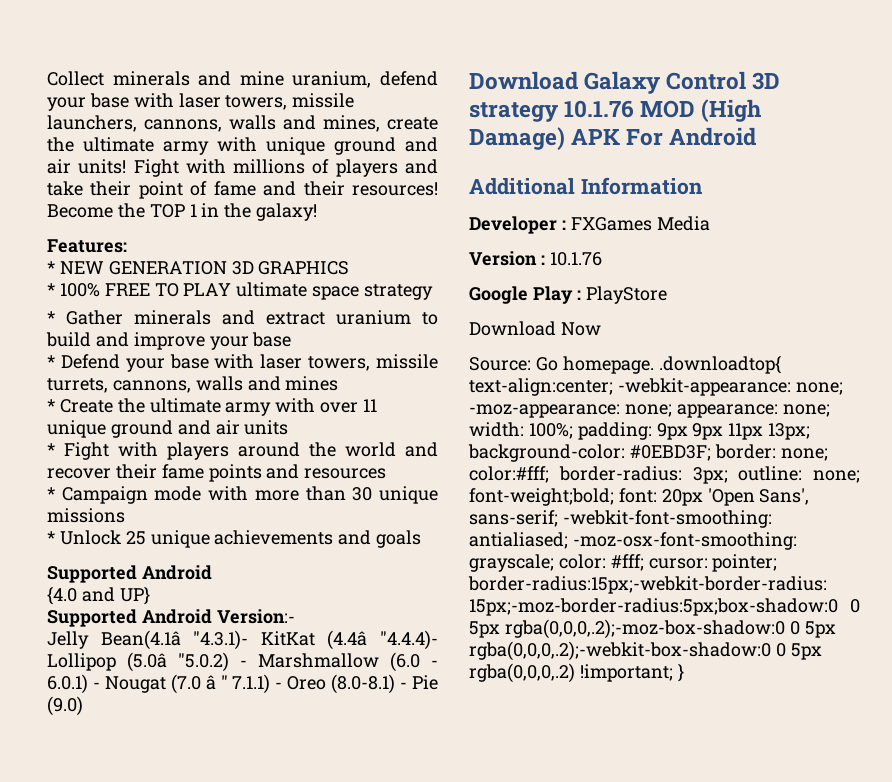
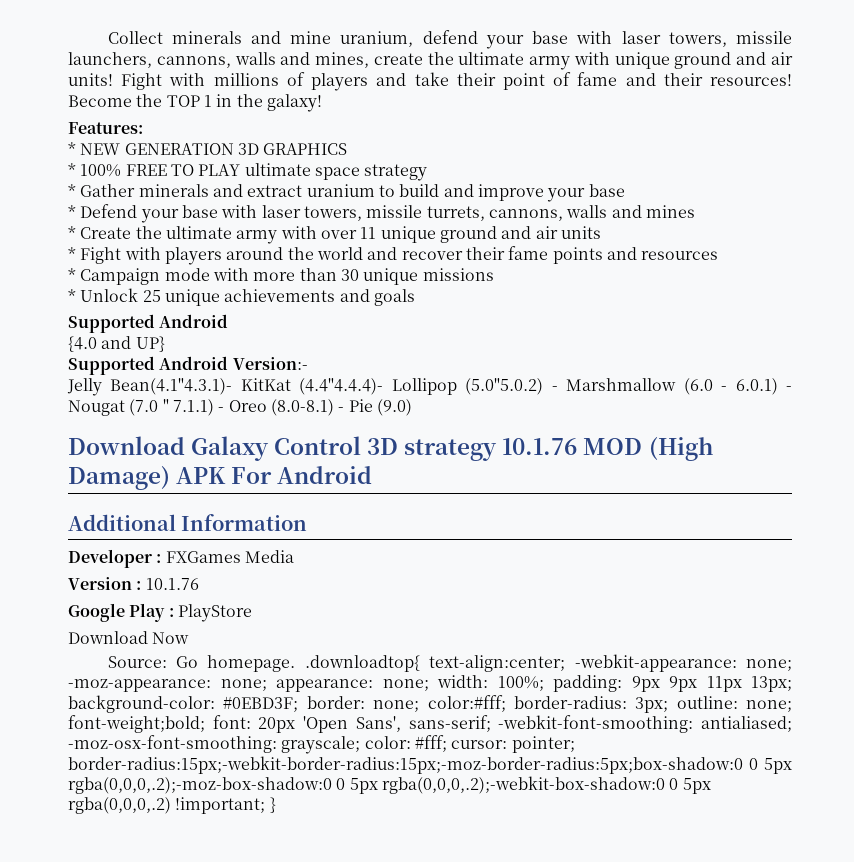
[100,630,438,650] [47,652,229,672] Bean(4.1â "4.3.1)- KitKat (4.4â "4.4.4)- Lollipop (5.0â "5.0.2) -> [110,378,544,395] Bean(4.1"4.3.1)- KitKat (4.4"4.4.4)- Lollipop (5.0"5.0.2)
[205,675,216,690] â -> (159, 407) none

